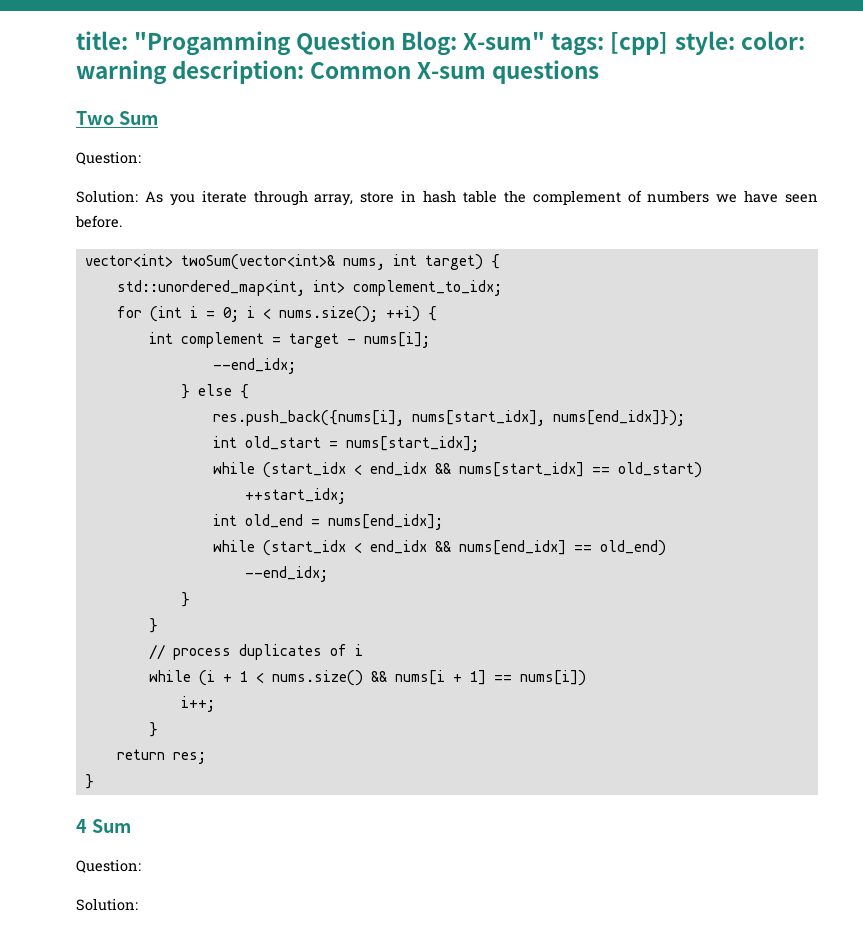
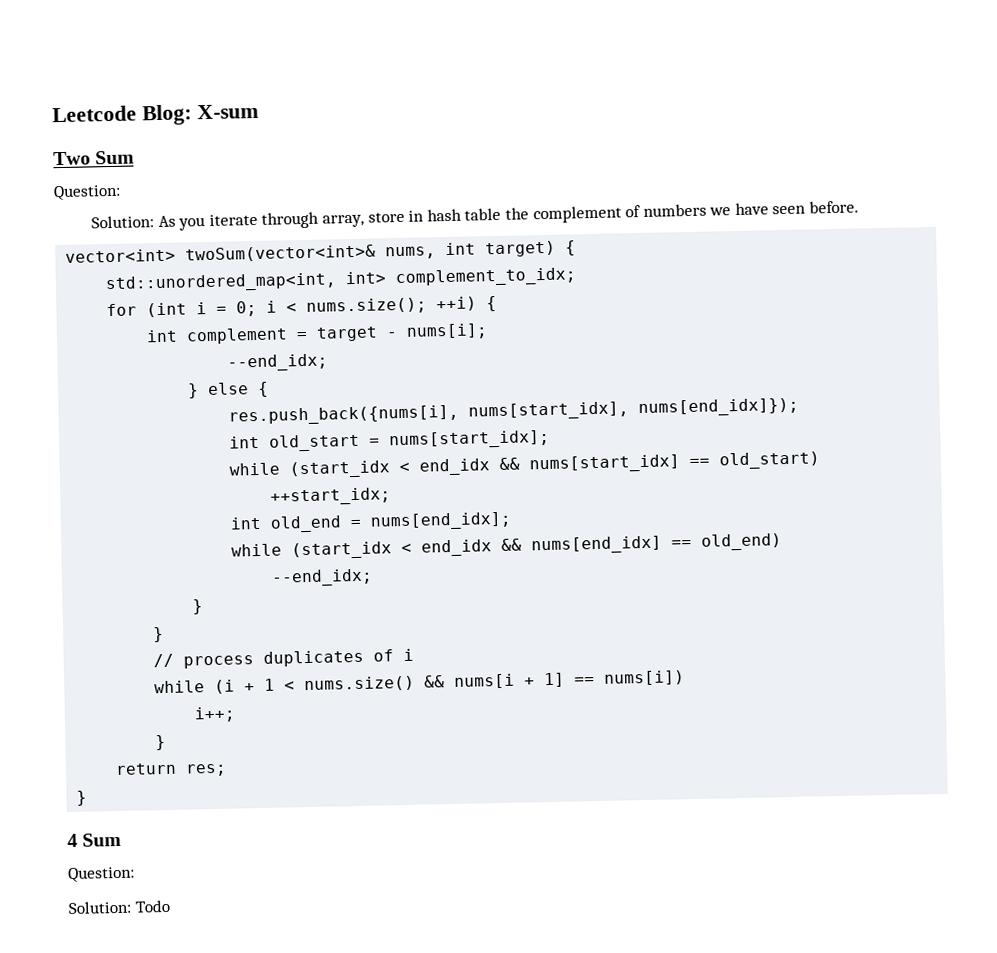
[76,31,805,56] [76,60,412,85] title: "Progamming Question Blog: X-sum" tags: [cpp] style: color: warning description: Common -> [52,104,192,126] Leetcode Blog:
[492,60,600,84] questions -> (259, 111) none
(138, 904) none -> [134,899,170,913] Todo

